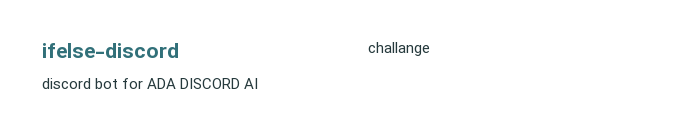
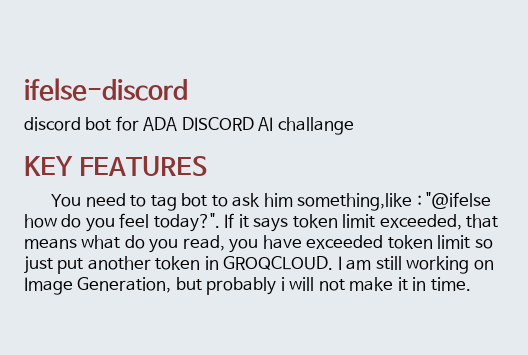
(430, 49) none -> [24,156,208,176] [51,192,491,211] [24,213,499,232] [24,235,493,253] [24,256,494,274] [24,277,471,295] // KEY FEATURES // You need to tag bot to ask him something,like : "@ifelse how do you feel today?". If it says token limit exceeded, that means what do you read, you have exceeded token limit so just put another token in GROQCLOUD. I am still working on Image Generation, but probably i will not make it in time.

